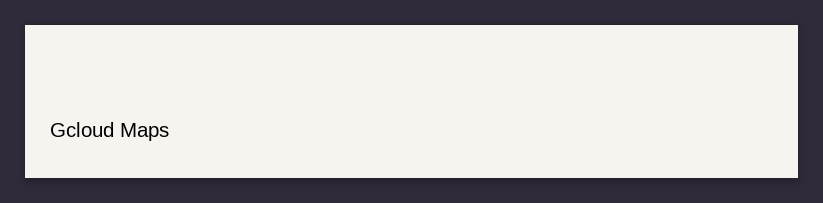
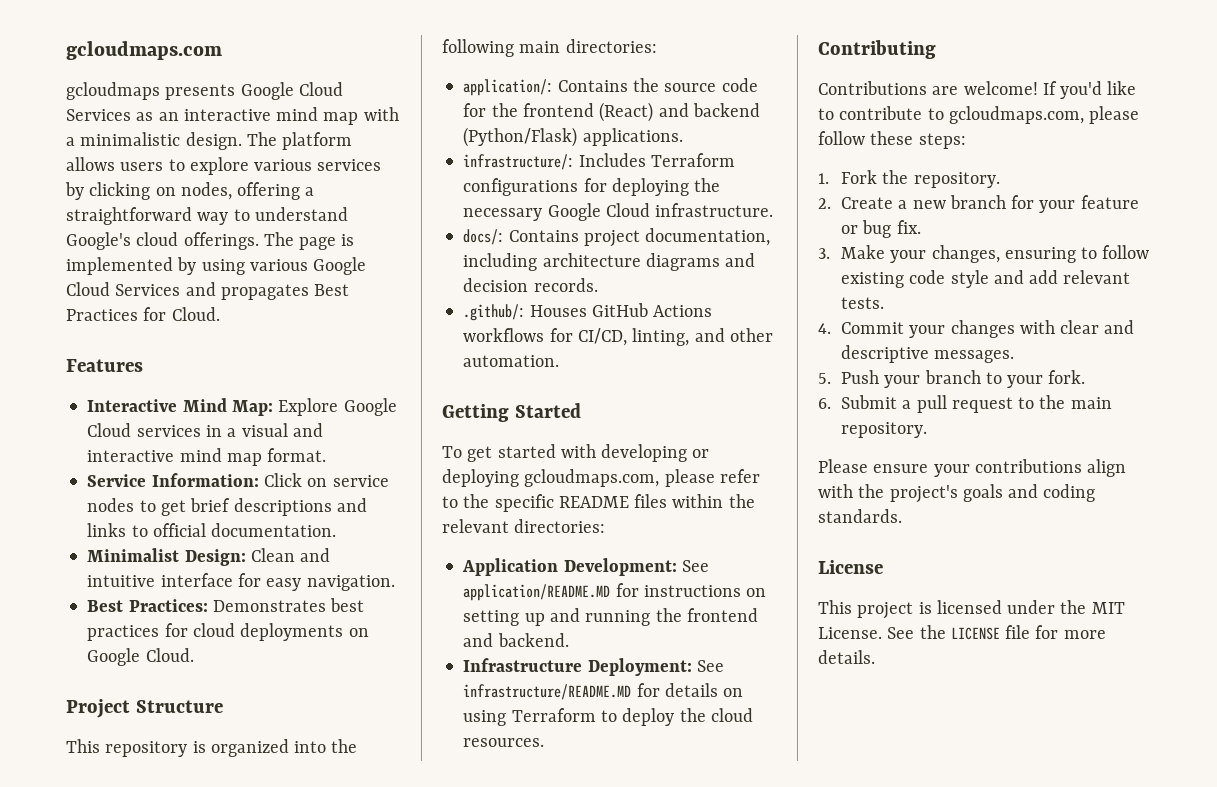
[50,122,169,141] Gcloud Maps -> [66,41,222,60] [66,82,343,100] [66,107,399,125] [66,132,353,150] [66,157,382,175] [65,182,315,200] [66,207,348,225] [66,232,355,250] [66,257,367,275] [66,282,350,300] [66,307,220,321] [66,359,143,372] [87,398,397,416] [87,423,323,437] [87,448,327,466] [87,473,389,487] [87,498,367,516] [87,523,337,537] [87,548,331,566] [87,573,395,591] [87,598,365,612] [87,623,369,641] [87,648,194,666] [66,699,223,718] [66,739,358,757] [442,39,657,57] [463,78,758,96] [463,102,760,122] [463,127,683,147] [463,153,735,170] [463,178,721,196] [463,203,774,221] [463,228,771,247] [463,253,756,271] [463,278,598,292] [463,303,713,321] [463,328,773,346] [463,355,560,367] [442,403,581,422] [442,444,710,462] [442,469,760,487] [442,494,755,512] [442,519,606,533] [462,558,709,576] [463,583,767,601] [463,608,758,626] [463,633,569,647] [463,658,724,676] [463,683,744,700] [463,708,753,726] [463,738,545,747] [818,40,936,59] [818,81,1137,99] [818,106,1140,124] [818,131,966,149] [818,170,1000,188] [818,195,1139,213] [841,220,921,238] [818,245,1150,263] [841,270,1131,288] [841,297,885,309] [818,320,1135,338] [841,345,1015,363] [818,370,1086,388] [818,395,1112,413] [841,422,928,438] [818,459,1127,477] [818,484,1096,503] [818,509,902,523] [818,560,883,574] [818,600,1125,619] [818,625,1106,640] [818,650,875,664] gcloudmaps.com // gcloudmaps presents Google Cloud Services as an interactive mind map with a minimalistic design. The platform allows users to explore various services by clicking on nodes, offering a straightforward way to understand Google's cloud offerings. The page is implemented by using various Google Cloud Services and propagates Best Practices for Cloud. // Features // Interactive Mind Map: Explore Google Cloud services in a visual and interactive mind map format. // Service Information: Click on service nodes to get brief descriptions and links to official documentation. // Minimalist Design: Clean and intuitive interface for easy navigation. // Best Practices: Demonstrates best practices for cloud deployments on Google Cloud. // Project Structure // This repository is organized into the following main directories: // application/: Contains the source code for the frontend (React) and backend (Python/Flask) applications. // infrastructure/: Includes Terraform configurations for deploying the necessary Google Cloud infrastructure. // docs/: Contains project documentation, including architecture diagrams and decision records. // .github/: Houses GitHub Actions workflows for CI/CD, linting, and other automation. // Getting Started // To get started with developing or deploying gcloudmaps.com, please refer to the specific README files within the relevant directories: // Application Development: See application/README.MD for instructions on setting up and running the frontend and backend. // Infrastructure Deployment: See infrastructure/README.MD for details on using Terraform to deploy the cloud resources. // Contributing // Contributions are welcome! If you'd like to contribute to gcloudmaps.com, please follow these steps: // 1. Fork the repository. // 2. Create a new branch for your feature or bug fix. // 3. Make your changes, ensuring to follow existing code style and add relevant tests. // 4. Commit your changes with clear and descriptive messages. // 5. Push your branch to your fork. // 6. Submit a pull request to the main repository. // Please ensure your contributions align with the project's goals and coding standards. // License // This project is licensed under the MIT License. See the LICENSE file for more details.

